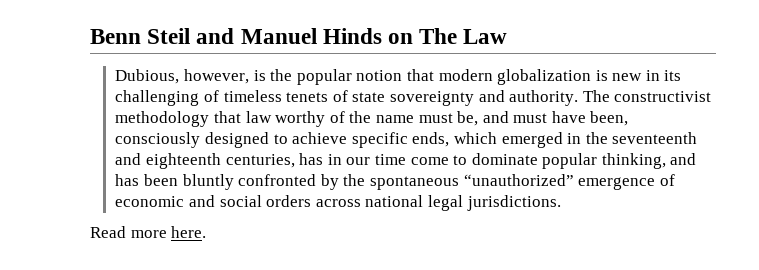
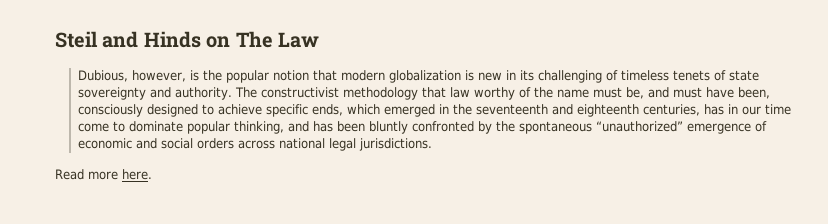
[90,29,141,44] Benn -> (55, 39) none
[240,28,317,44] Manuel -> (139, 39) none

